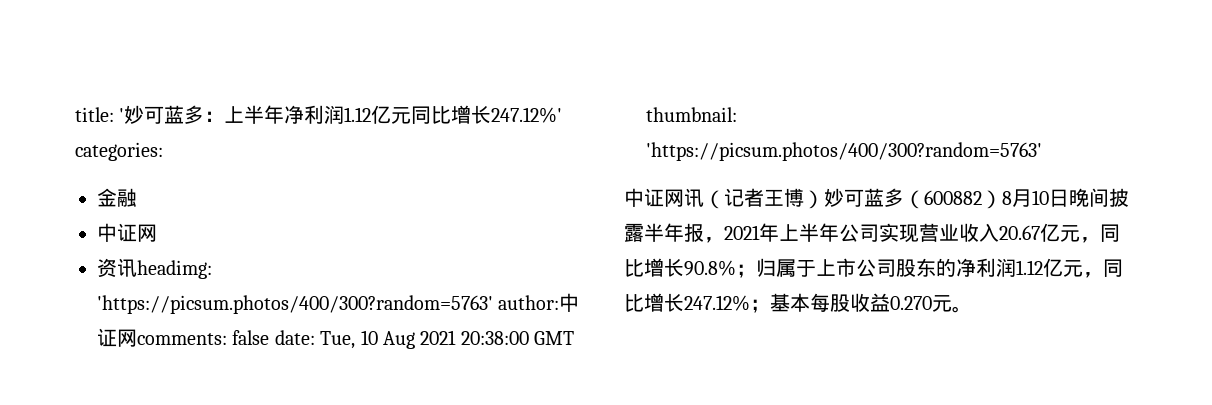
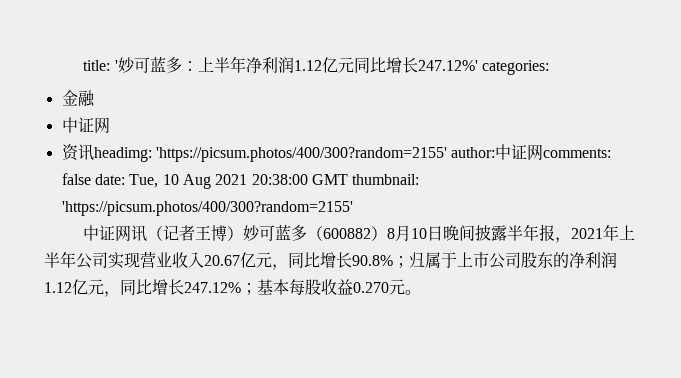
[97,295,493,314] 'https://picsum.photos/400/300?random=5763' -> [155,147,447,162] 'https://picsum.photos/400/300?random=2155'
[646,142,1042,161] 'https://picsum.photos/400/300?random=5763' -> [61,201,353,216] 'https://picsum.photos/400/300?random=2155'

